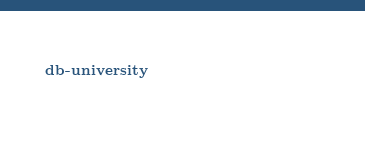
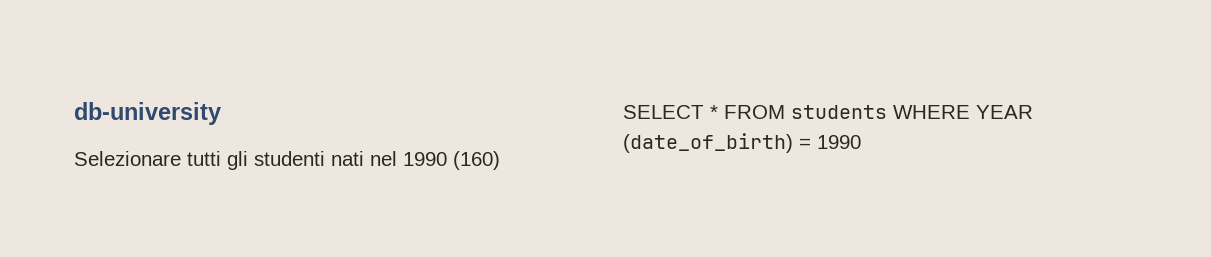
(148, 71) none -> [74,151,500,170] [623,105,1033,119] [623,133,861,153] // Selezionare tutti gli studenti nati nel 1990 (160) SELECT * FROM students WHERE YEAR (date_of_birth) = 1990

